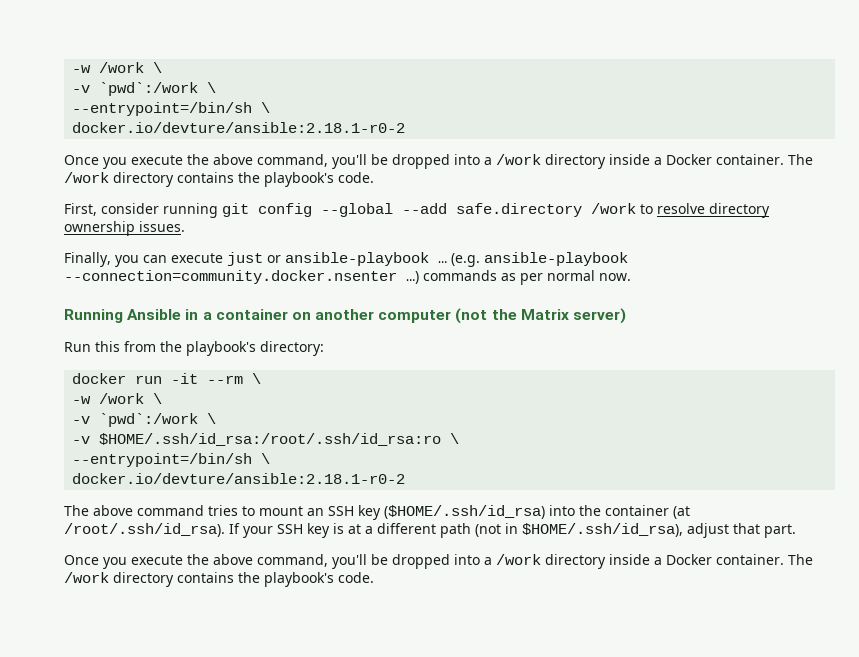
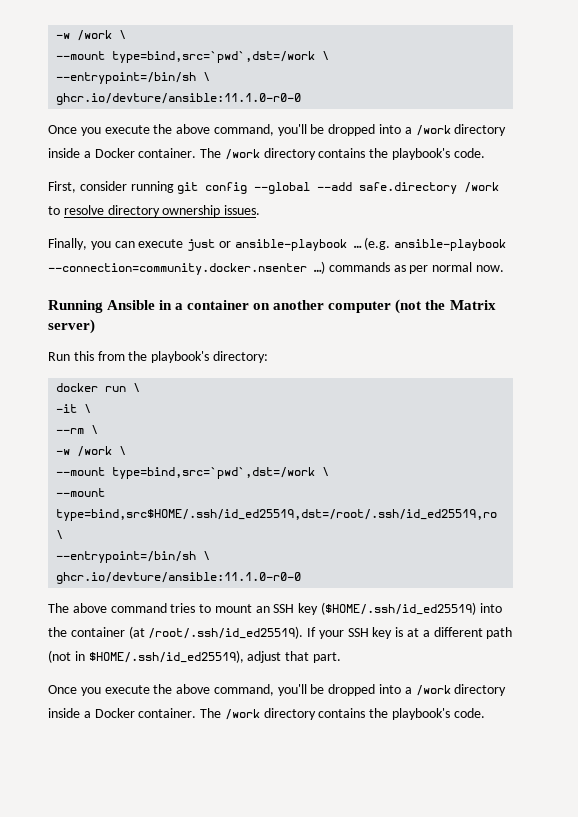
[72,62,163,73] [72,82,217,96] [72,102,271,116] [72,122,406,133] -w /work \ // -v `pwd`:/work \ // --entrypoint=/bin/sh \ // docker.io/devture/ansible:2.18.1-r0-2 -> [56,30,127,41] [56,51,330,63] [56,72,211,84] [56,93,302,105] -w /work \ // --mount type=bind,src=`pwd`,dst=/work \ // --entrypoint=/bin/sh \ // ghcr.io/devture/ansible:11.1.0-r0-0
[171,373,199,384] -it -> [133,383,141,392] [56,404,92,413] \ // -it \ //
[72,413,217,427] [72,433,460,446] [72,453,271,467] [72,473,406,484] -v `pwd`:/work \ // -v $HOME/.ssh/id_rsa:/root/.ssh/id_rsa:ro \ // --entrypoint=/bin/sh \ // docker.io/devture/ansible:2.18.1-r0-2 -> [56,467,330,479] [56,488,106,497] [56,509,498,521] [56,530,64,539] [56,551,211,563] [56,572,302,584] --mount type=bind,src=`pwd`,dst=/work \ // --mount type=bind,src$HOME/.ssh/id_ed25519,dst=/root/.ssh/id_ed25519,ro \ // --entrypoint=/bin/sh \ // ghcr.io/devture/ansible:11.1.0-r0-0
[384,505,545,519] ($HOME/.ssh/id_rsa) -> [321,602,477,615] ($HOME/.ssh/id_ed25519)
[64,523,225,537] /root/.ssh/id_rsa). -> [148,626,304,639] /root/.ssh/id_ed25519).
[522,523,683,537] $HOME/.ssh/id_rsa), -> [88,650,244,663] $HOME/.ssh/id_ed25519),

